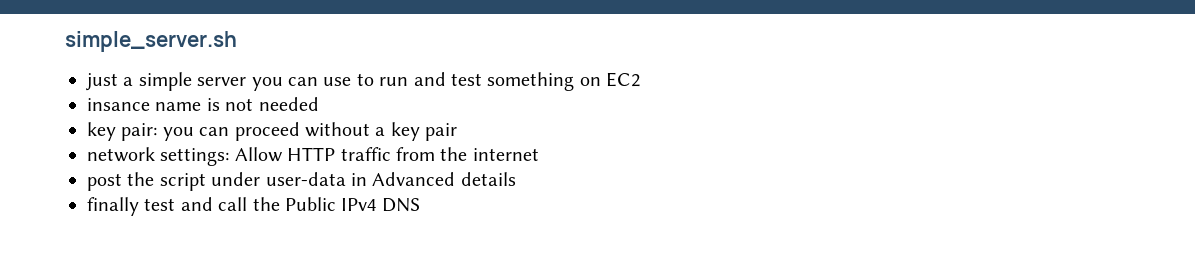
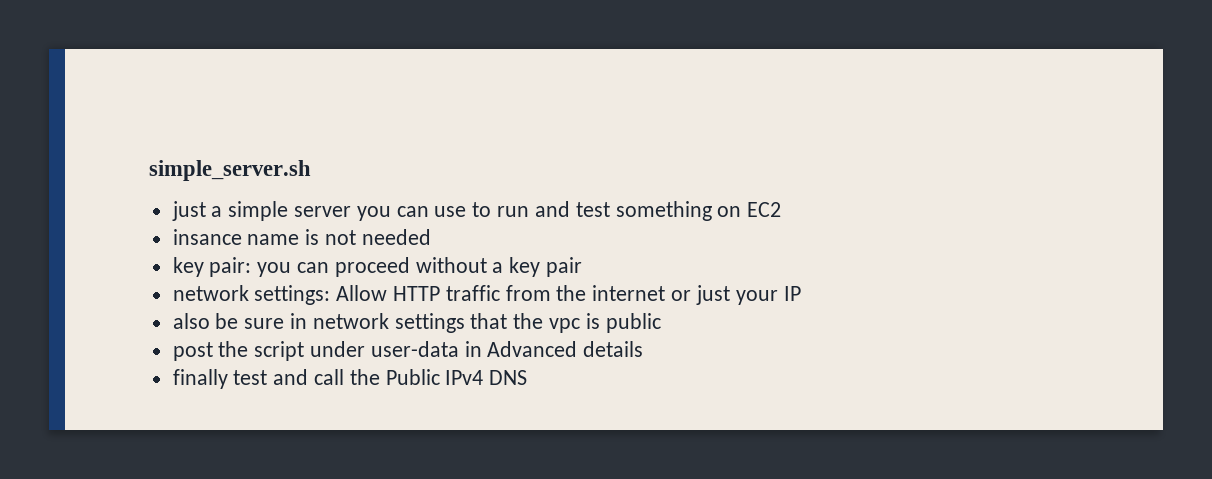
(539, 154) none -> [671,285,801,305] [172,313,661,333] or just your IP // also be sure in network settings that the vpc is public

